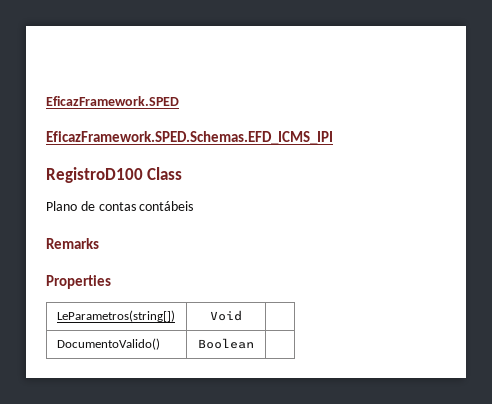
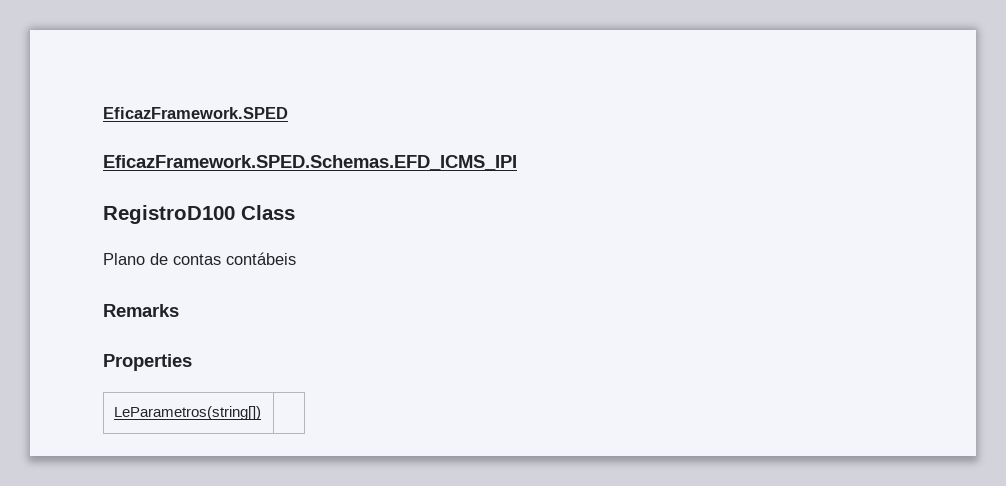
[210,310,242,321] [56,338,160,350] [198,338,254,349] | Void | // DocumentoValido() | Boolean -> (262, 413) none

